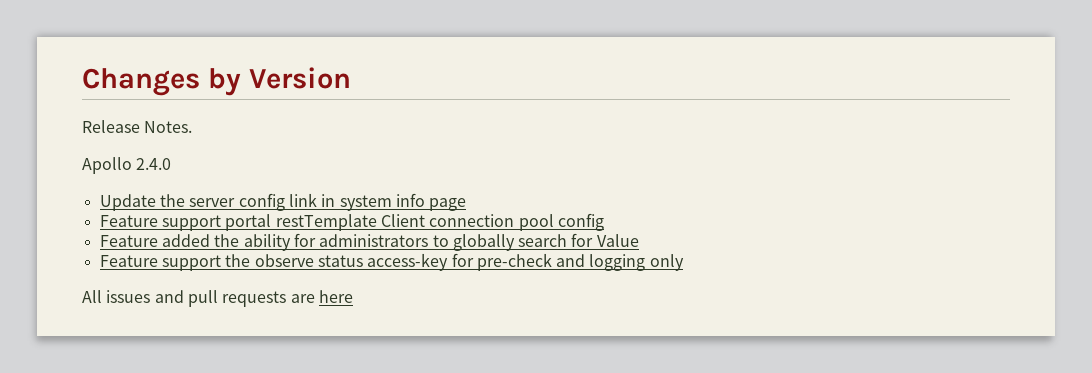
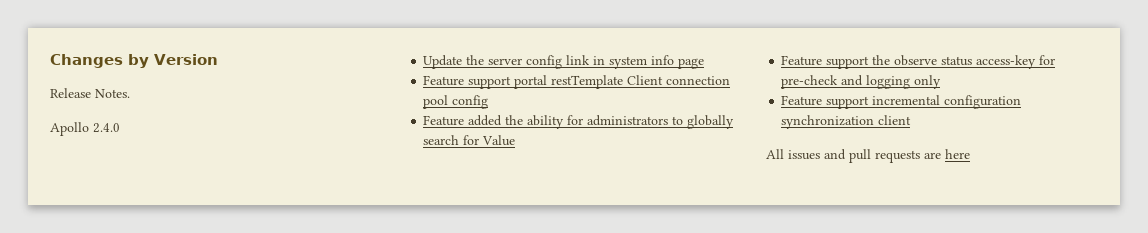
(684, 262) none -> [781,95,1022,109] [781,115,912,129] // Feature support incremental configuration synchronization client

